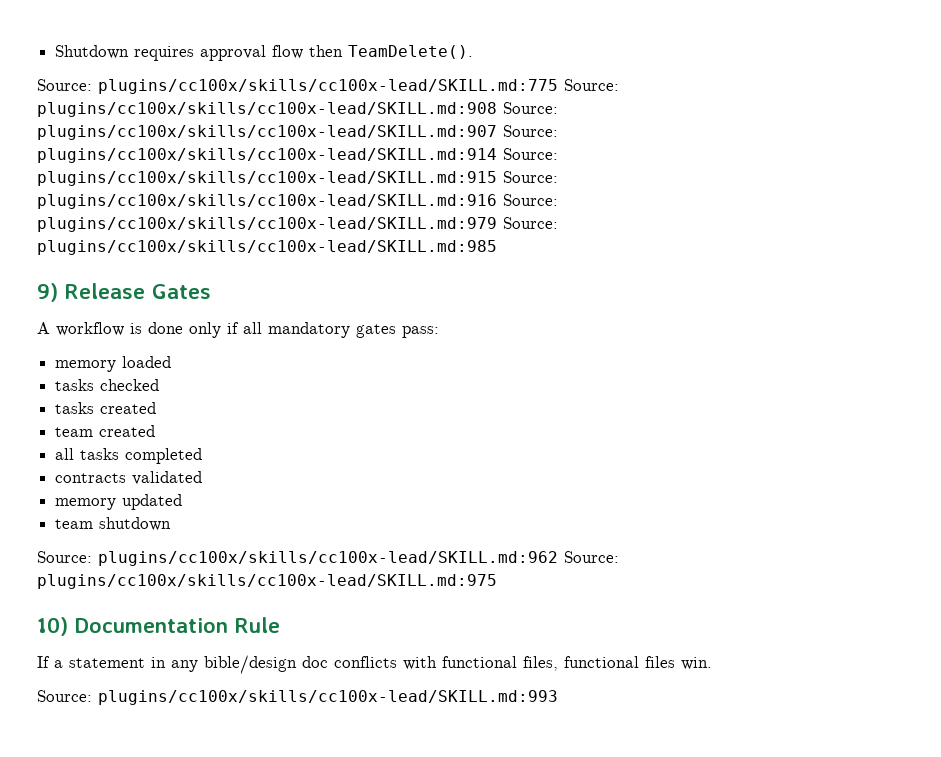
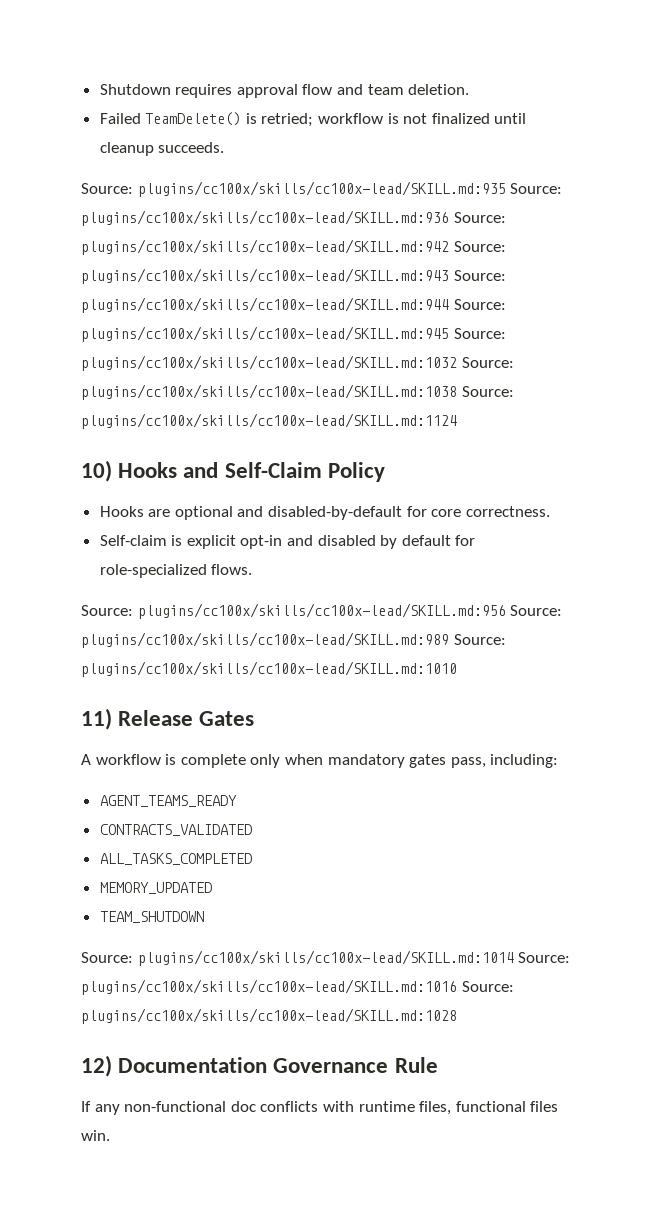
[309,45,474,59] [37,79,619,94] [37,102,558,117] [37,125,558,140] [37,148,558,163] [37,171,558,186] [37,194,558,209] [37,217,558,232] [37,240,497,255] [37,283,58,302] then TeamDelete(). // Source: plugins/cc100x/skills/cc100x-lead/SKILL.md:775 Source: plugins/cc100x/skills/cc100x-lead/SKILL.md:908 Source: plugins/cc100x/skills/cc100x-lead/SKILL.md:907 Source: plugins/cc100x/skills/cc100x-lead/SKILL.md:914 Source: plugins/cc100x/skills/cc100x-lead/SKILL.md:915 Source: plugins/cc100x/skills/cc100x-lead/SKILL.md:916 Source: plugins/cc100x/skills/cc100x-lead/SKILL.md:979 Source: plugins/cc100x/skills/cc100x-lead/SKILL.md:985 // 9) -> [337,84,470,95] [99,112,527,127] [99,142,225,156] [81,181,563,197] [81,210,506,226] [81,239,506,255] [81,268,506,284] [81,297,506,313] [81,326,506,342] [81,355,514,371] [81,384,514,400] [81,413,457,429] [81,460,385,482] [99,506,550,520] [99,535,476,549] [99,564,253,578] [81,603,563,619] [81,632,506,648] [81,661,457,677] [81,708,112,730] and team deletion. // Failed TeamDelete() is retried; workflow is not finalized until cleanup succeeds. // Source: plugins/cc100x/skills/cc100x-lead/SKILL.md:935 Source: plugins/cc100x/skills/cc100x-lead/SKILL.md:936 Source: plugins/cc100x/skills/cc100x-lead/SKILL.md:942 Source: plugins/cc100x/skills/cc100x-lead/SKILL.md:943 Source: plugins/cc100x/skills/cc100x-lead/SKILL.md:944 Source: plugins/cc100x/skills/cc100x-lead/SKILL.md:945 Source: plugins/cc100x/skills/cc100x-lead/SKILL.md:1032 Source: plugins/cc100x/skills/cc100x-lead/SKILL.md:1038 Source: plugins/cc100x/skills/cc100x-lead/SKILL.md:1124 // 10) Hooks and Self-Claim Policy // Hooks are optional and disabled-by-default for core correctness. // Self-claim is explicit opt-in and disabled by default for role-specialized flows. // Source: plugins/cc100x/skills/cc100x-lead/SKILL.md:956 Source: plugins/cc100x/skills/cc100x-lead/SKILL.md:989 Source: plugins/cc100x/skills/cc100x-lead/SKILL.md:1010 // 11)
[148,322,439,338] [55,356,172,372] [55,379,160,391] [55,402,157,414] [55,425,156,437] [55,448,203,464] [55,471,203,485] [55,494,183,510] [55,517,172,531] [37,551,619,566] [37,574,497,589] [37,617,280,636] [37,655,297,674] done only if all mandatory gates pass: // memory loaded // tasks checked // tasks created // team created // all tasks completed // contracts validated // memory updated // team shutdown // Source: plugins/cc100x/skills/cc100x-lead/SKILL.md:962 Source: plugins/cc100x/skills/cc100x-lead/SKILL.md:975 // 10) Documentation Rule // If a statement in any bible/design -> [180,754,559,768] [99,795,237,807] [99,824,252,836] [99,853,252,865] [99,882,212,894] [99,911,204,923] [81,950,571,966] [81,979,514,995] [81,1008,457,1024] [81,1055,438,1077] [81,1101,227,1115] complete only when mandatory gates pass, including: // AGENT_TEAMS_READY // CONTRACTS_VALIDATED // ALL_TASKS_COMPLETED // MEMORY_UPDATED // TEAM_SHUTDOWN // Source: plugins/cc100x/skills/cc100x-lead/SKILL.md:1014 Source: plugins/cc100x/skills/cc100x-lead/SKILL.md:1016 Source: plugins/cc100x/skills/cc100x-lead/SKILL.md:1028 // 12) Documentation Governance Rule // If any non-functional
[442,656,517,668] functional -> [358,1101,415,1112] runtime
[37,690,558,705] // Source: plugins/cc100x/skills/cc100x-lead/SKILL.md:993 -> (110, 1135) none

